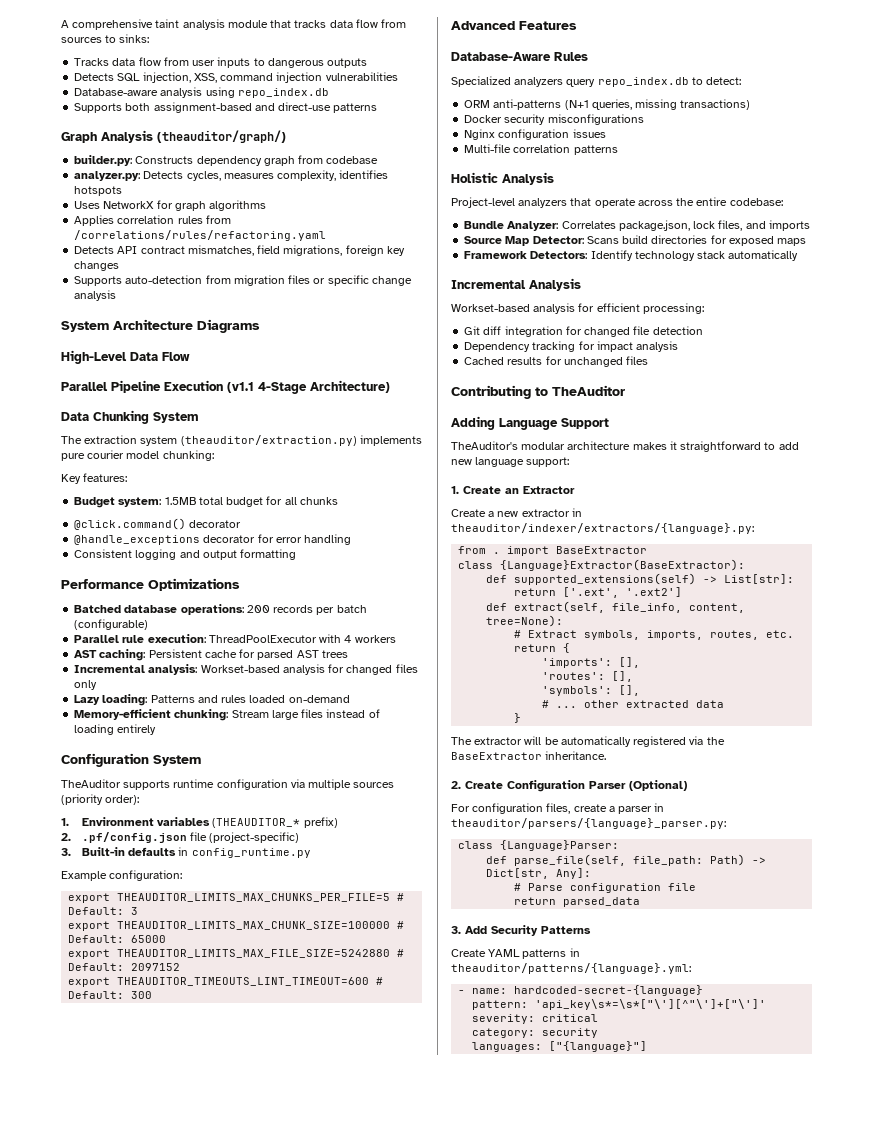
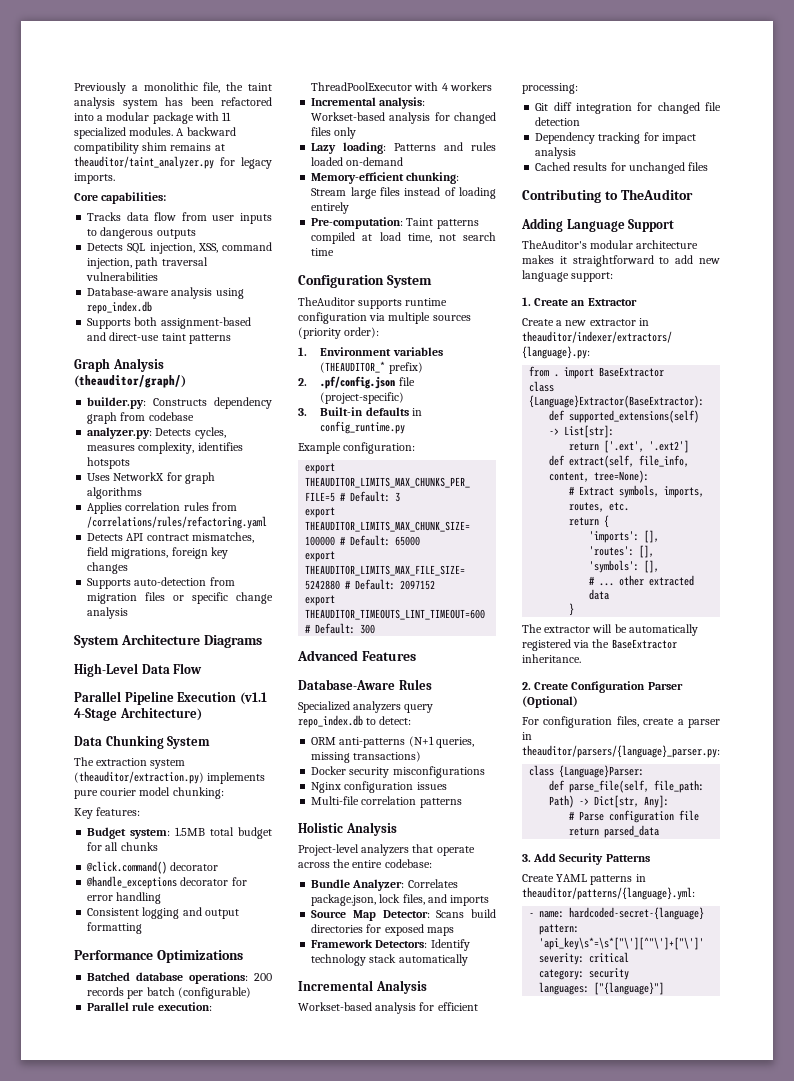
[61,19,407,30] [61,34,150,43] A comprehensive taint analysis module that tracks data flow from sources to sinks: -> [74,82,272,94] [74,97,272,109] [74,112,232,124] [74,127,236,139] [74,142,225,154] [74,156,272,169] [74,173,115,184] [74,192,167,204] Previously a monolithic file, the taint analysis system has been refactored into a modular package with 11 specialized modules. A backward compatibility shim remains at theauditor/taint_analyzer.py for legacy imports. // Core capabilities:
[276,72,323,83] injection -> [87,257,208,269] injection, path traversal
(332, 106) none -> [161,333,186,341] taint
[74,649,348,661] // AST caching: Persistent cache for parsed AST trees -> (492, 86) none
(157, 729) none -> [311,217,479,229] [311,232,496,244] [311,248,335,256] // Pre-computation: Taint patterns compiled at load time, not search time

